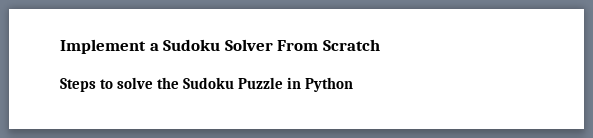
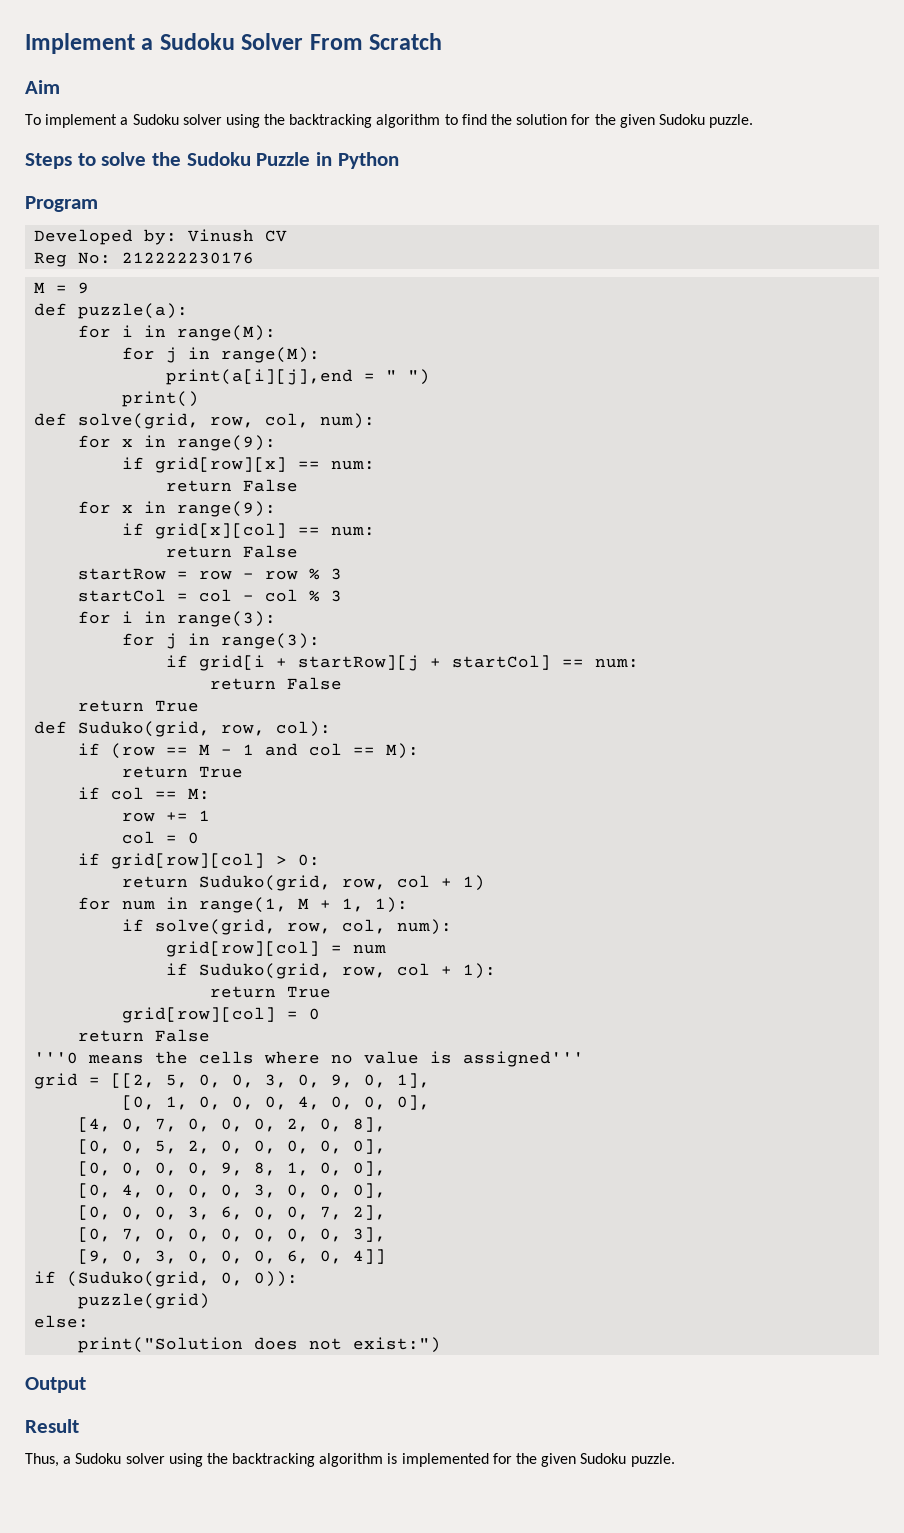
(380, 45) none -> [25,80,60,94] [25,114,754,128] // Aim // To implement a Sudoku solver using the backtracking algorithm to find the solution for the given Sudoku puzzle.
(354, 84) none -> [25,196,98,212] [34,229,288,245] [34,252,255,267] [34,282,90,294] [34,303,189,319] [78,325,277,341] [122,347,321,363] [166,369,431,385] [122,391,200,407] [34,413,376,429] [78,435,277,451] [122,457,376,473] [166,479,299,492] [78,501,277,517] [122,523,376,539] [166,545,299,558] [78,568,343,580] [78,589,343,602] [78,611,277,627] [122,633,321,649] [166,655,640,671] [210,677,343,690] [78,700,200,712] [34,721,332,737] [78,743,420,759] [122,766,244,778] [78,787,211,800] [122,810,211,822] [122,831,200,844] [78,853,321,869] [122,875,486,891] [78,897,409,913] [122,919,453,935] [166,941,387,957] [166,963,497,979] [210,986,332,998] [122,1007,321,1023] [78,1029,211,1042] [34,1051,585,1067] [34,1073,431,1089] [122,1095,431,1110] [78,1117,387,1132] [78,1139,387,1154] [78,1161,387,1176] [78,1183,387,1198] [78,1205,387,1220] [78,1227,387,1242] [78,1249,387,1264] [34,1271,299,1287] [78,1293,211,1309] [34,1315,90,1328] [78,1337,442,1353] [25,1377,86,1393] [25,1419,79,1433] [25,1453,675,1467] // Program // Developed by: Vinush CV // Reg No: 212222230176 // M = 9 // def puzzle(a): // for i in range(M): // for j in range(M): // print(a[i][j],end = " ") // print() // def solve(grid, row, col, num): // for x in range(9): // if grid[row][x] == num: // return False // for x in range(9): // if grid[x][col] == num: // return False // startRow = row - row % 3 // startCol = col - col % 3 // for i in range(3): // for j in range(3): // if grid[i + startRow][j + startCol] == num: // return False // return True // def Suduko(grid, row, col): // if (row == M - 1 and col == M): // return True // if col == M: // row += 1 // col = 0 // if grid[row][col] > 0: // return Suduko(grid, row, col + 1) // for num in range(1, M + 1, 1): // if solve(grid, row, col, num): // grid[row][col] = num // if Suduko(grid, row, col + 1): // return True // grid[row][col] = 0 // return False // '''0 means the cells where no value is assigned''' // grid = [[2, 5, 0, 0, 3, 0, 9, 0, 1], // [0, 1, 0, 0, 0, 4, 0, 0, 0], // [4, 0, 7, 0, 0, 0, 2, 0, 8], // [0, 0, 5, 2, 0, 0, 0, 0, 0], // [0, 0, 0, 0, 9, 8, 1, 0, 0], // [0, 4, 0, 0, 0, 3, 0, 0, 0], // [0, 0, 0, 3, 6, 0, 0, 7, 2], // [0, 7, 0, 0, 0, 0, 0, 0, 3], // [9, 0, 3, 0, 0, 0, 6, 0, 4]] // if (Suduko(grid, 0, 0)): // puzzle(grid) // else: // print("Solution does not exist:") // Output // Result // Thus, a Sudoku solver using the backtracking algorithm is implemented for the given Sudoku puzzle.

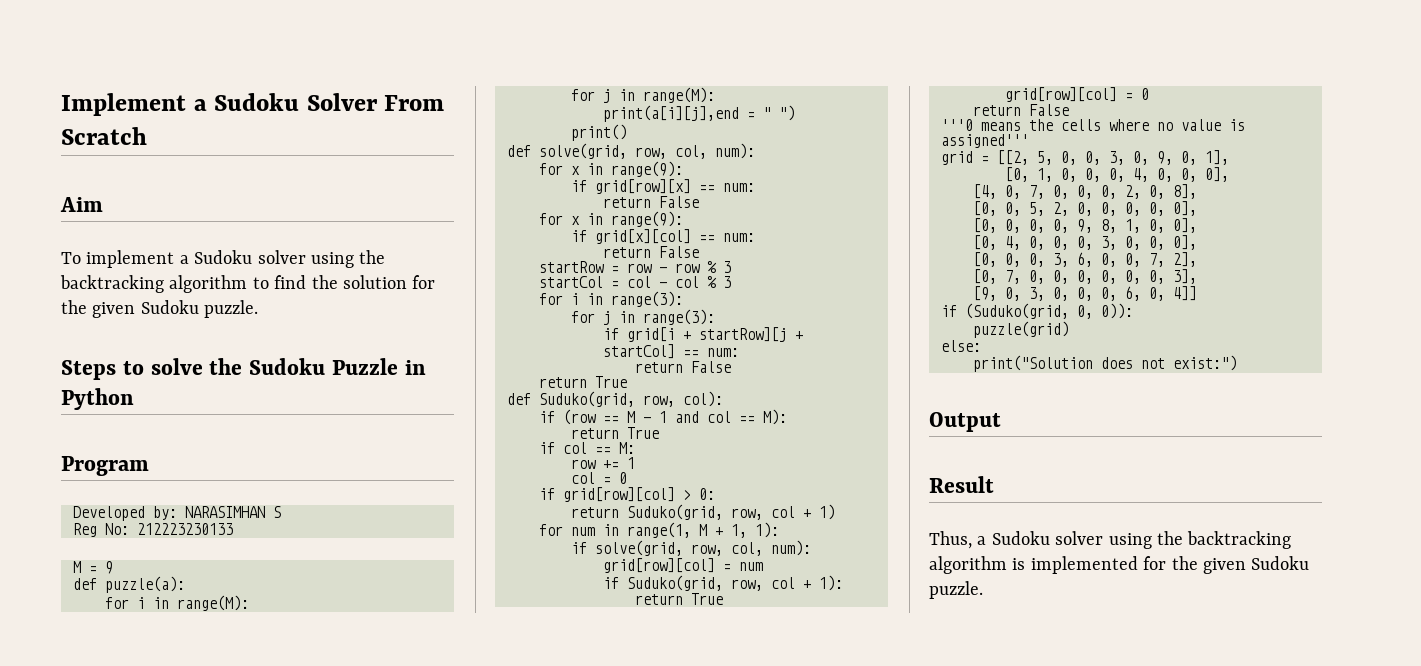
[188,229,288,242] Vinush CV -> [185,506,281,518] NARASIMHAN S
[122,252,255,264] 212222230176 -> [137,523,233,535] 212223230133

